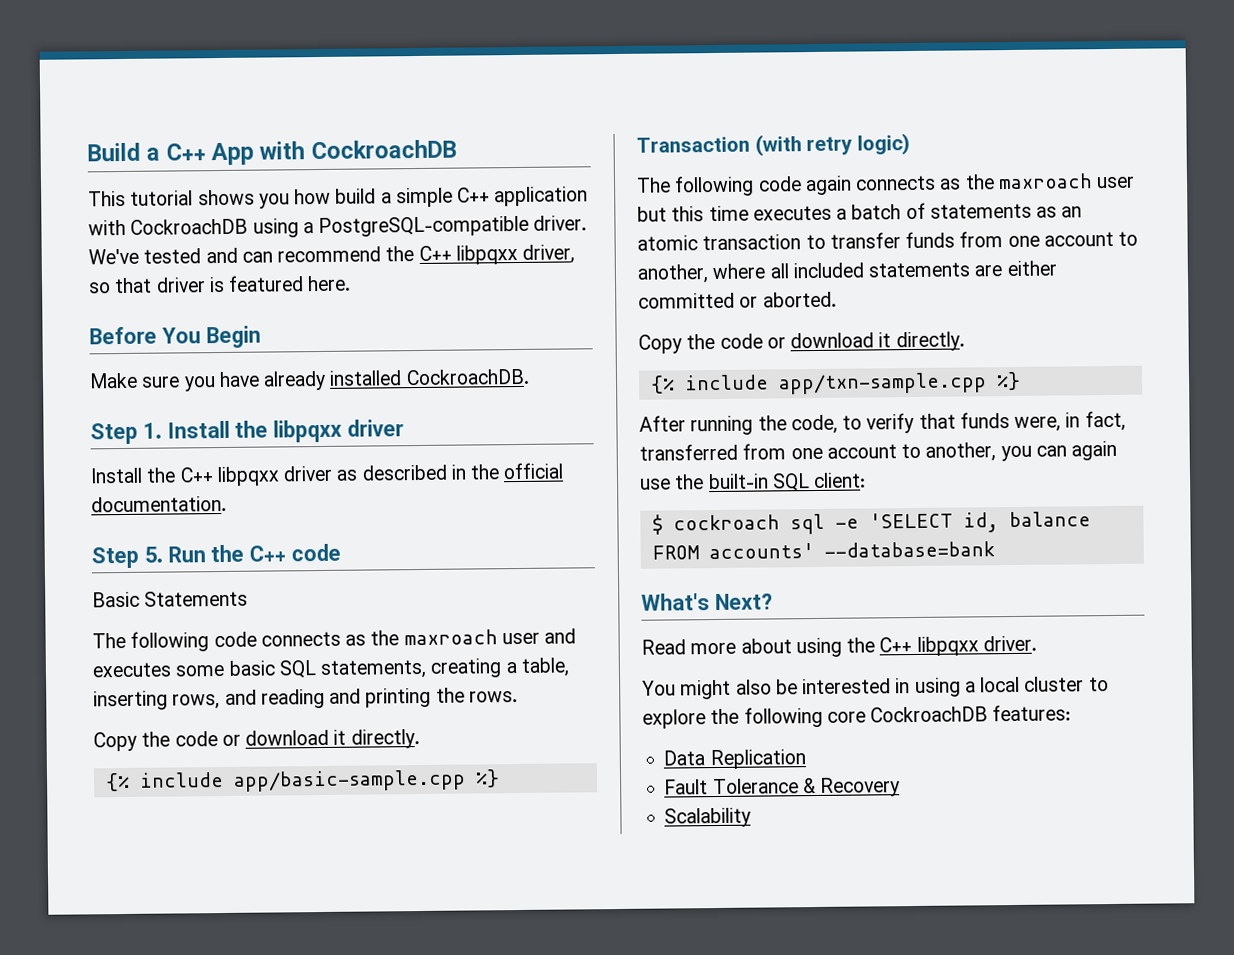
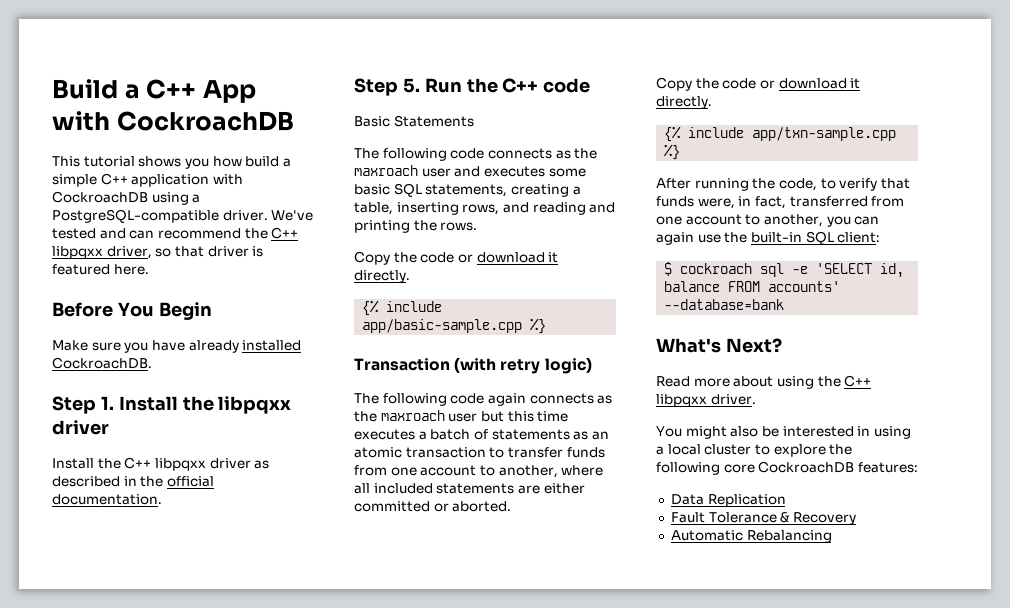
[664,807,752,828] Scalability -> [670,530,832,543] Automatic Rebalancing

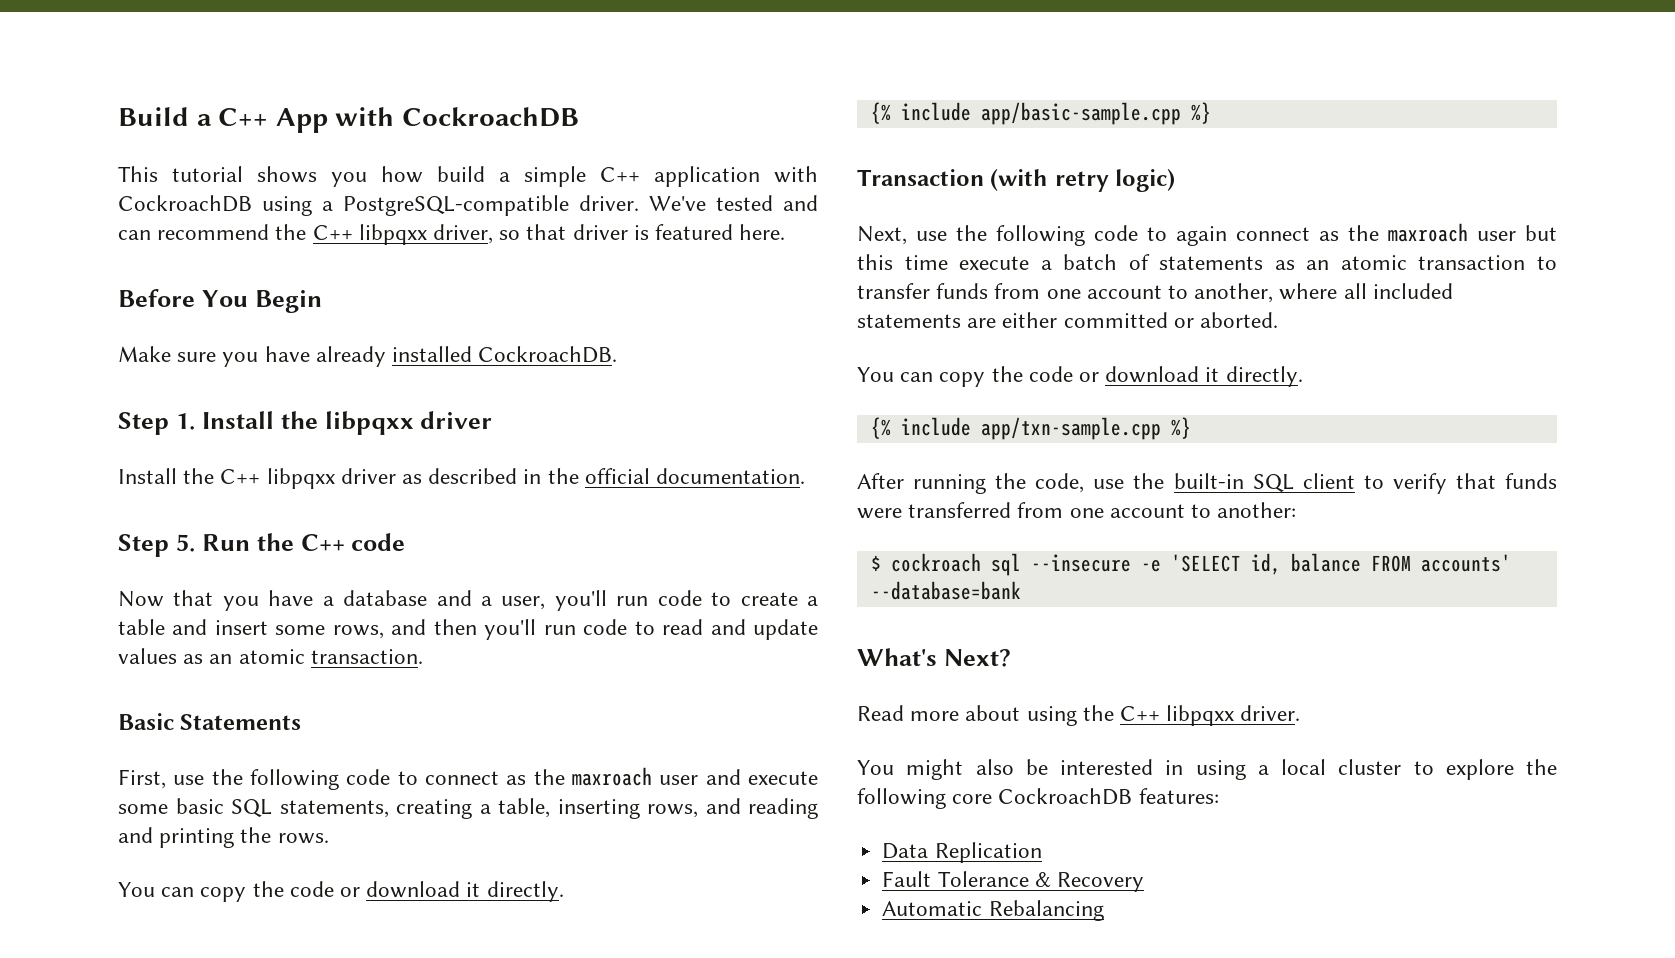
[354,115,474,127] [354,148,552,161] Basic Statements // The following code connects -> [118,590,819,611] [118,619,818,640] [118,648,423,664] [118,713,302,730] [118,769,499,790] Now that you have a database and a user, you'll run code to create a table and insert some rows, and then you'll run code to read and update values as an atomic transaction. // Basic Statements // First, use the following code to connect
[483,166,545,177] executes -> [748,771,819,785] execute
[354,251,390,265] Copy -> [118,882,247,902] You can copy
[354,393,594,406] The following code again connects -> [857,225,1310,246] Next, use the following code to again connect
[354,429,415,440] executes -> [959,256,1030,270] execute
[656,77,692,91] Copy -> [857,367,986,387] You can copy
(817, 184) none -> [1093,473,1355,492] use the built-in SQL client
[697,196,786,209] were, in fact, -> [857,508,902,519] were
[763,214,880,227] [656,231,881,245] another, you can again use the built-in SQL client: -> [1217,502,1297,518] another:
(785, 270) none -> [1030,554,1131,572] --insecure

